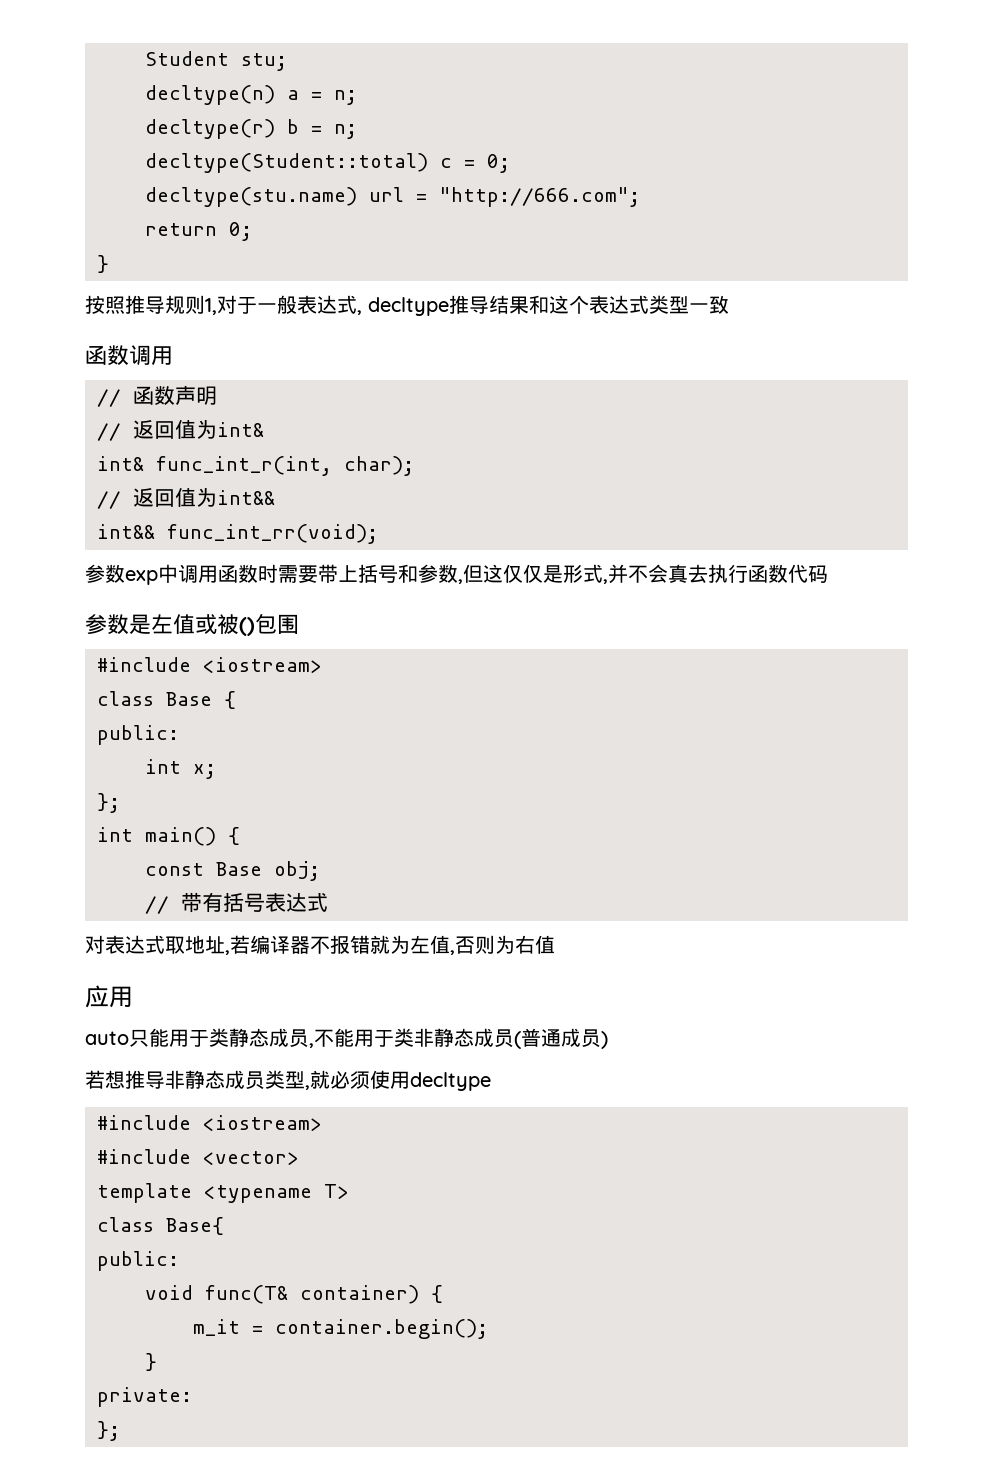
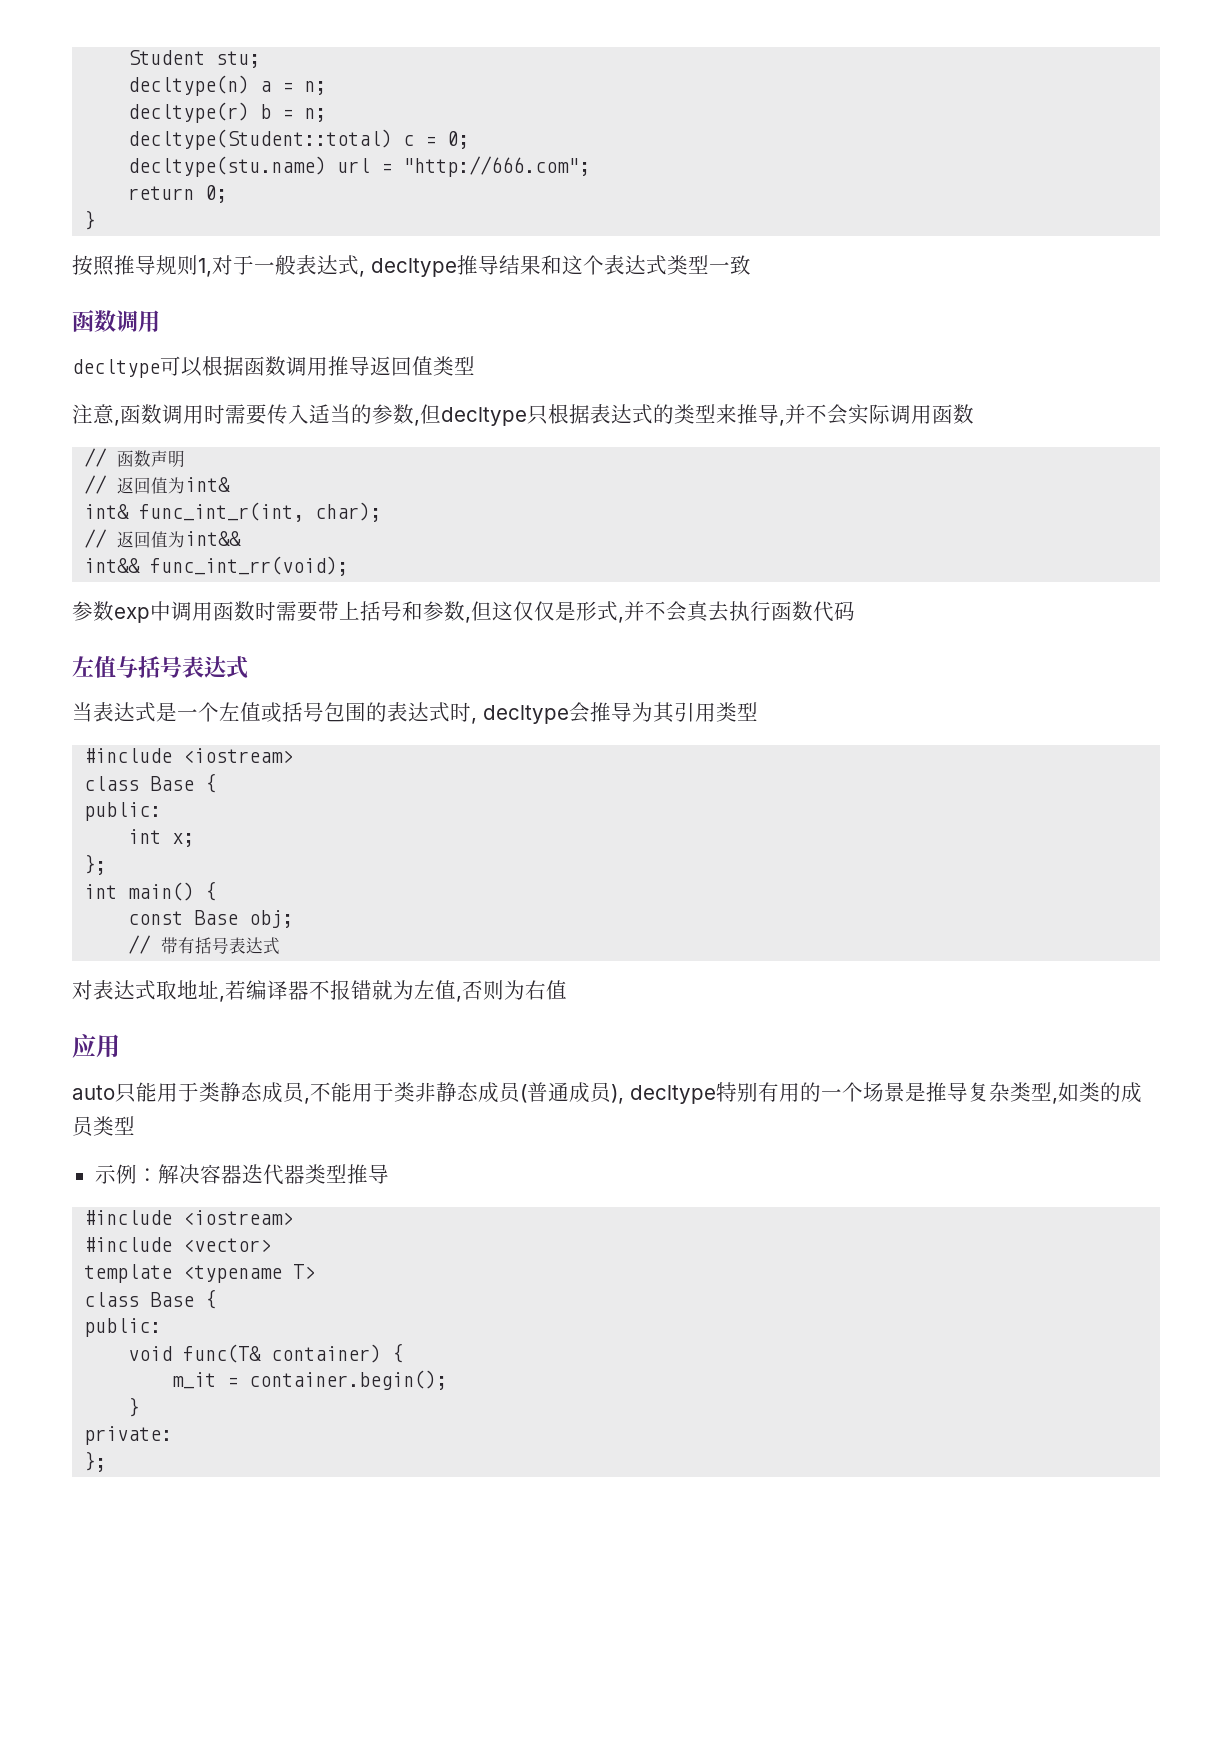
(173, 355) none -> [72,356,475,378] [72,404,974,426] // decltype可以根据函数调用推导返回值类型 // 注意,函数调用时需要传入适当的参数,但decltype只根据表达式的类型来推导,并不会实际调用函数
[85,614,299,636] 参数是左值或被()包围 -> [72,656,248,679] [72,702,758,724] 左值与括号表达式 // 当表达式是一个左值或括号包围的表达式时, decltype会推导为其引用类型
[601,1031,608,1049] [85,1070,491,1091] ) // 若想推导非静态成员类型,就必须使用decltype -> [611,1082,1142,1104] [72,1116,135,1137] [94,1164,389,1185] ), decltype特别有用的一个场景是推导复杂类型,如类的成员类型 // 示例：解决容器迭代器类型推导
[166,1217,224,1235] Base{ -> [150,1289,217,1309] Base {

